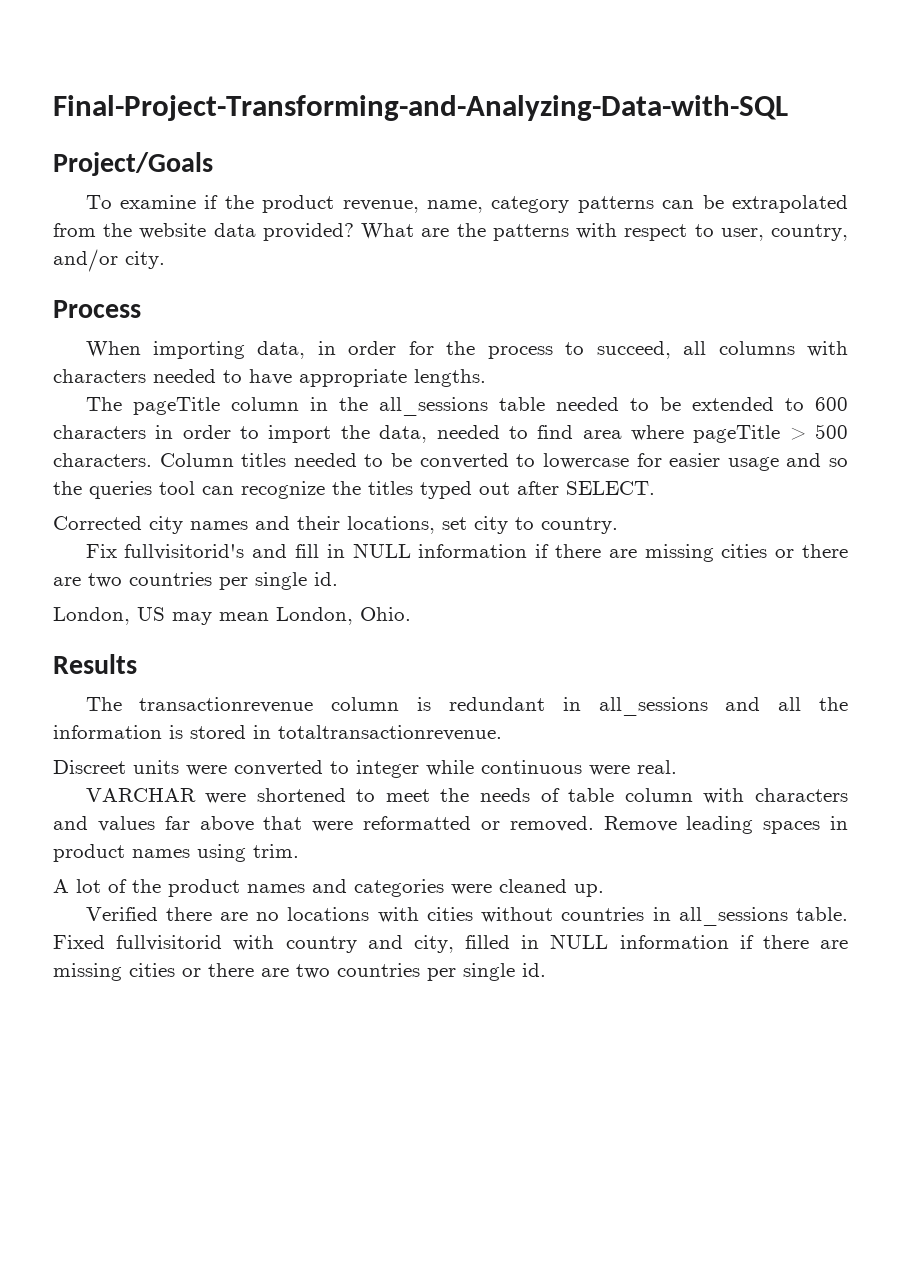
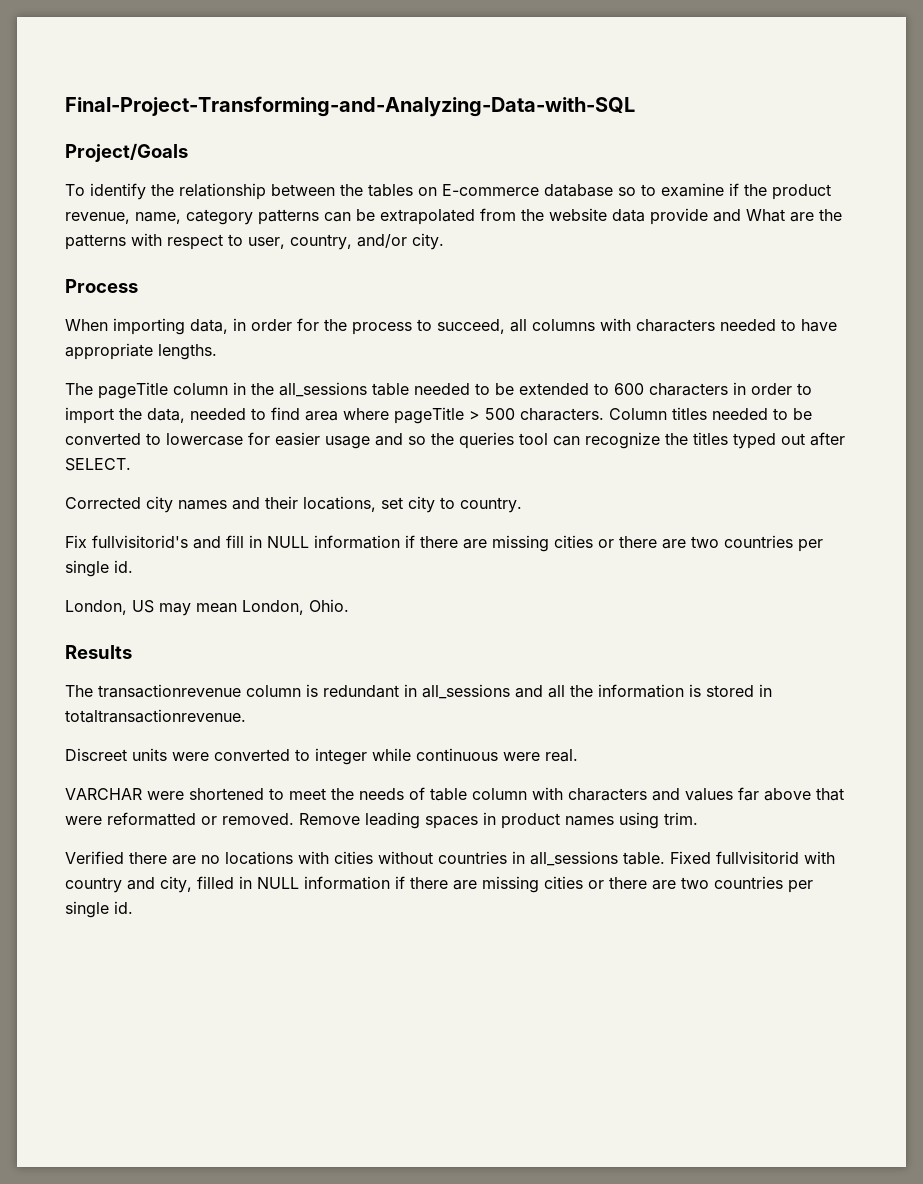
(112, 202) none -> [90,183,656,200] identify the relationship between the tables on E-commerce database so to
[262,223,354,241] provided? -> [650,208,741,225] provide and
[53,879,604,897] // A lot of the product names and categories were cleaned up. -> (698, 818) none

